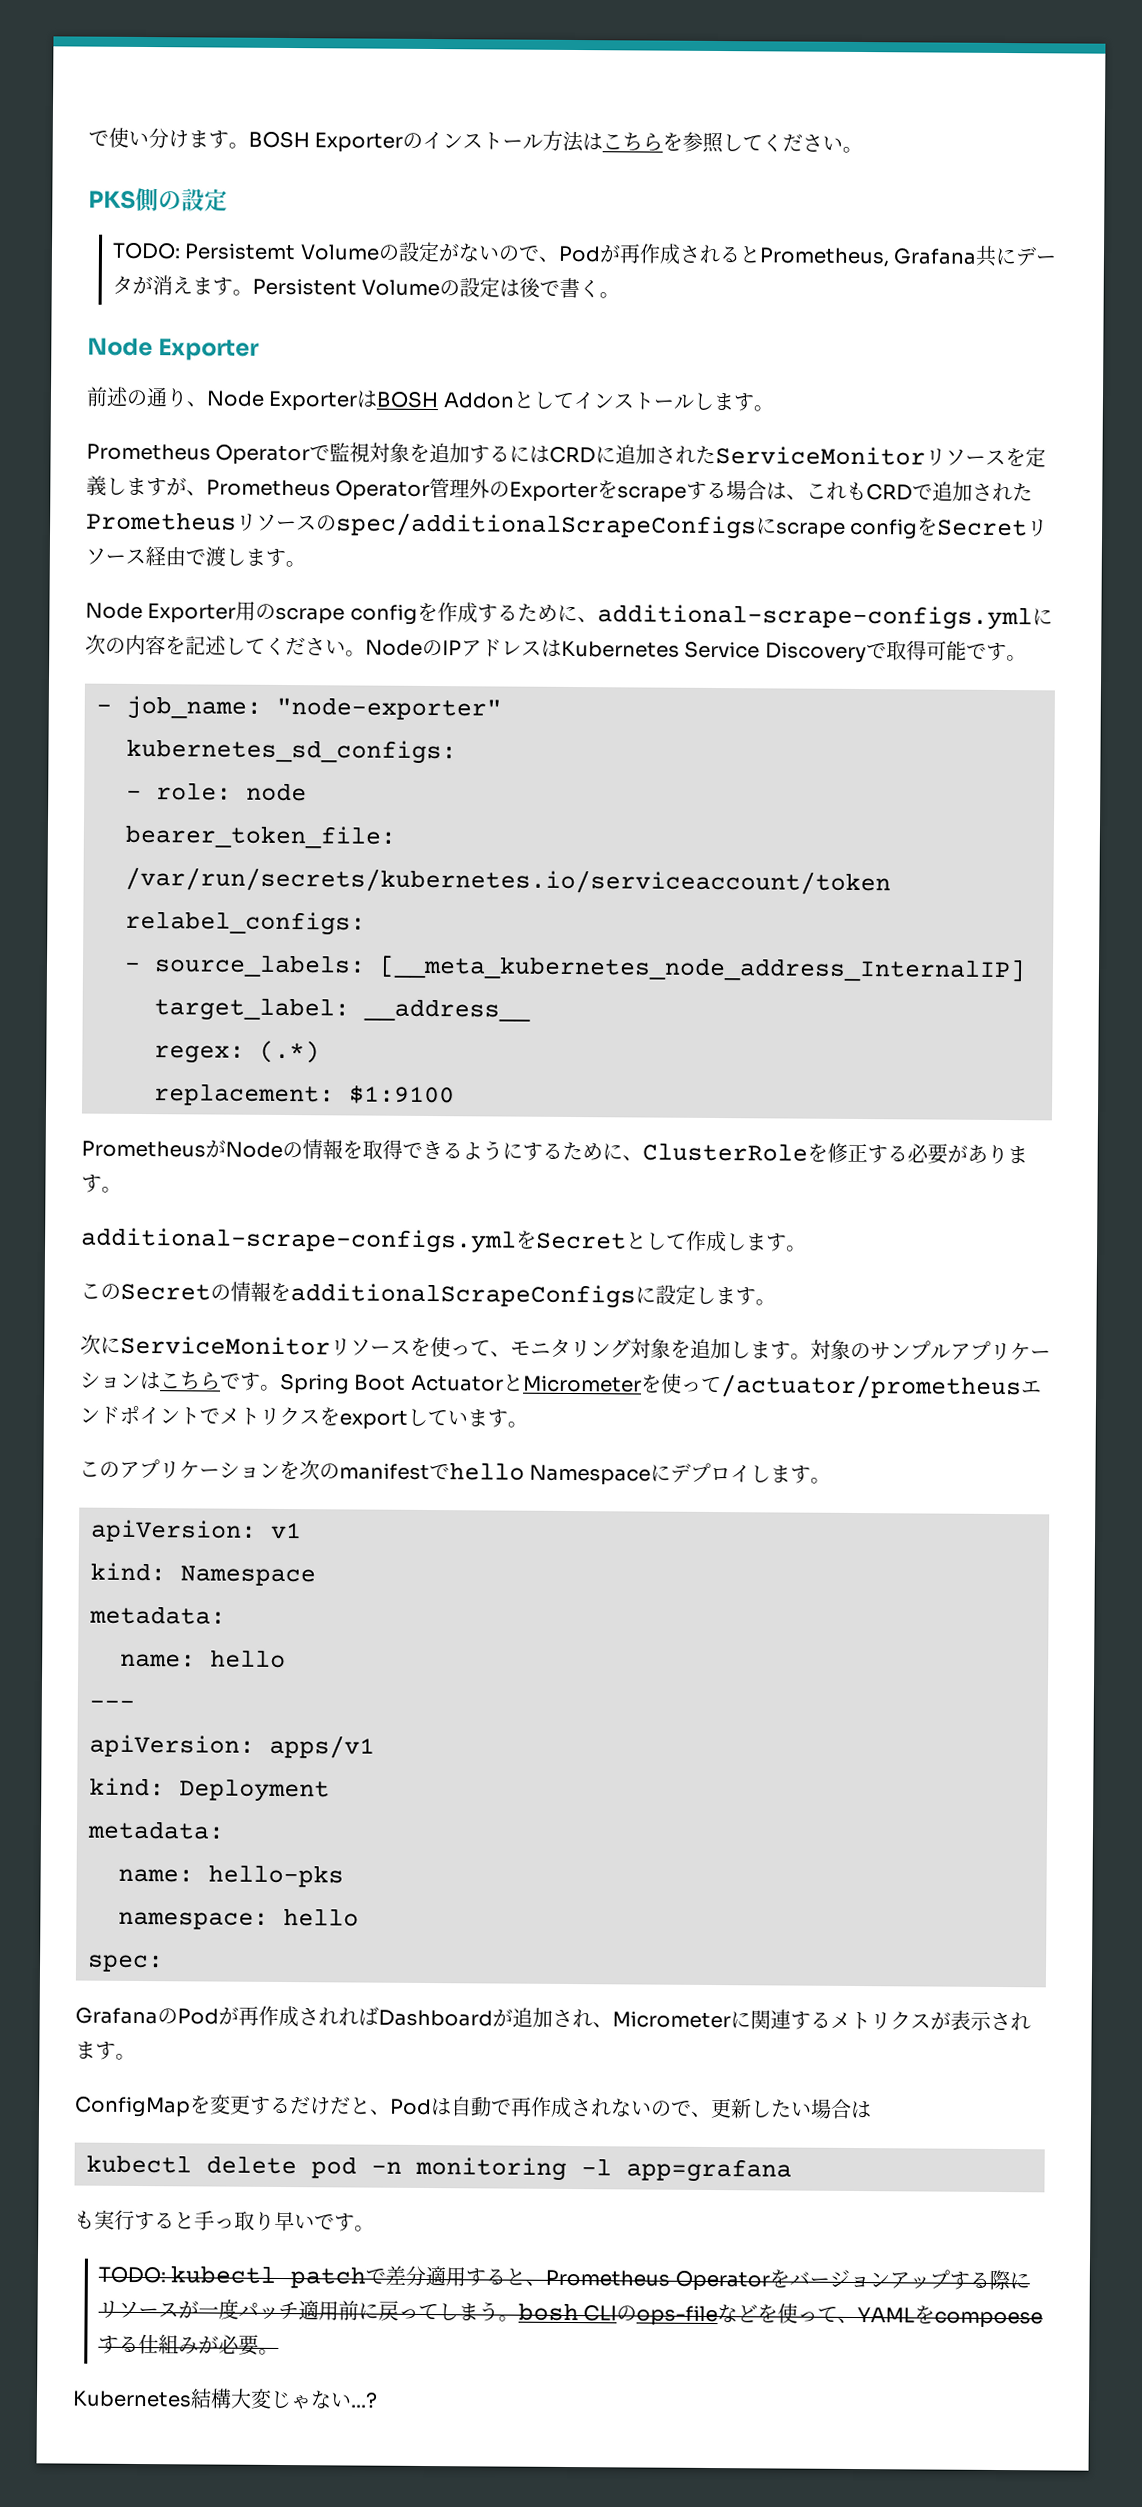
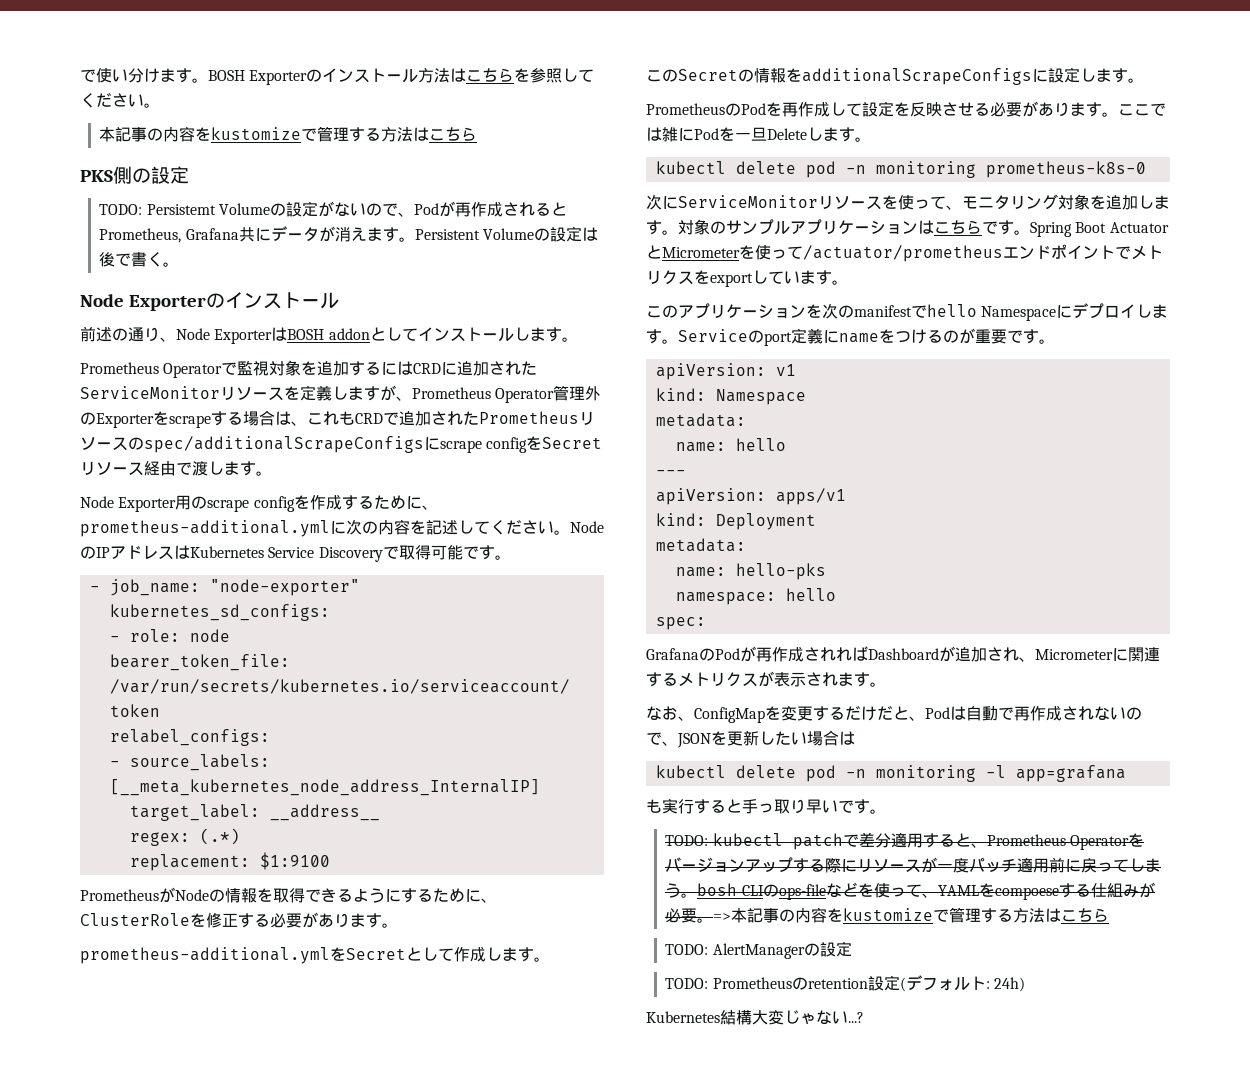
(864, 150) none -> [99,126,478,142] // 本記事の内容をkustomizeで管理する方法はこちら
(261, 349) none -> [205,292,339,309] のインストール
[442,392,515,409] Addon -> [328,328,370,340] addon
[596,604,1033,631] additional-scrape-configs.yml -> [80,520,330,537] prometheus-additional.yml
[81,1227,517,1254] additional-scrape-configs.yml -> [80,947,330,964] prometheus-additional.yml
(776, 1302) none -> [646,101,1166,117] [646,127,871,142] [655,161,1146,178] // PrometheusのPodを再作成して設定を反映させる必要があります。ここでは雑にPodを一旦Deleteします。 // kubectl delete pod -n monitoring prometheus-k8s-0
(832, 1480) none -> [678,328,1055,346] Serviceのport定義にnameをつけるのが重要です。
(136, 2056) none -> [646,706,694,721] なお、
(712, 2114) none -> [677,731,727,748] JSONを
(279, 2351) none -> [713,907,1110,923] [665,941,852,959] [665,975,1025,992] =>本記事の内容をkustomizeで管理する方法はこちら // TODO: AlertManagerの設定 // TODO: Prometheusのretention設定(デフォルト: 24h)

